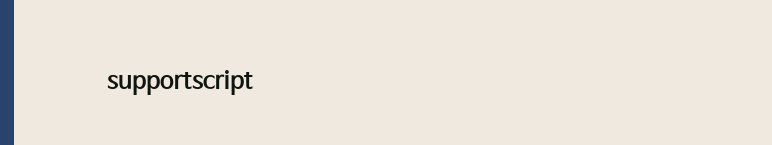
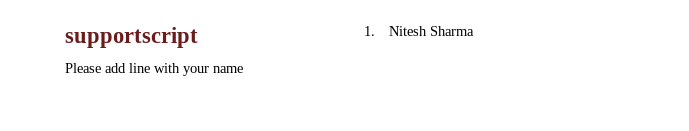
(253, 82) none -> [65,63,243,76] [364,26,474,36] // Please add line with your name // 1. Nitesh Sharma

